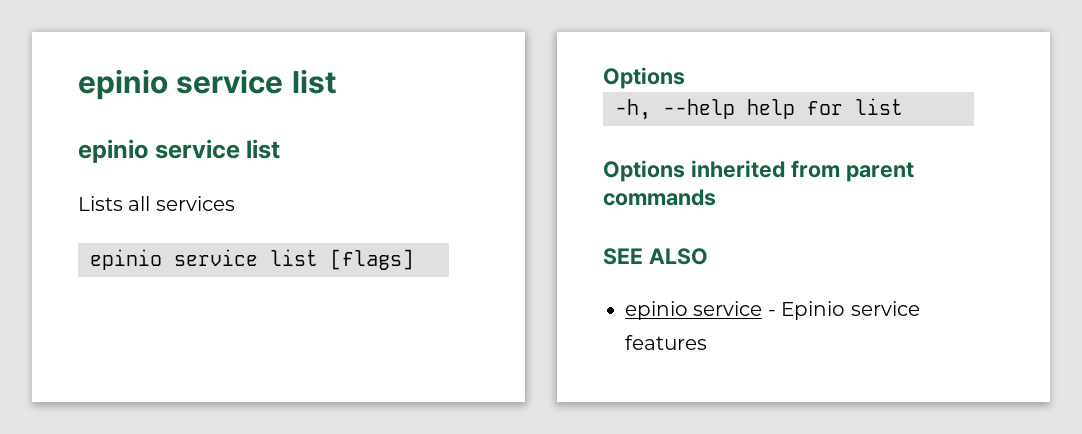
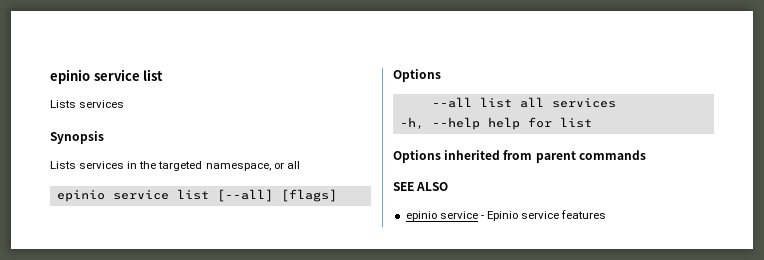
[78,69,336,100] [78,139,281,163] [78,196,235,211] [90,249,318,270] epinio service list // epinio service list // Lists all services // epinio service list -> [50,69,164,84] [50,100,125,108] [50,131,104,144] [50,161,300,171] [56,189,273,202] epinio service list // Lists services // Synopsis // Lists services in the targeted namespace, or all // epinio service list [--all]
(685, 78) none -> [431,97,616,108] // --all list all services

